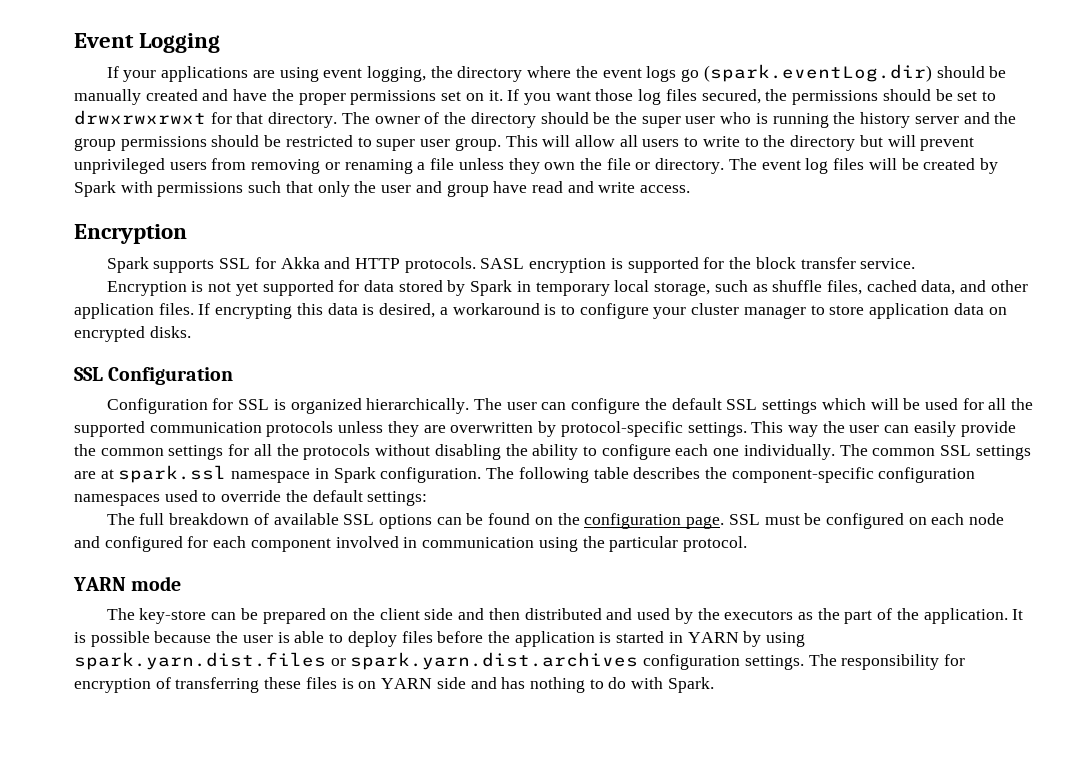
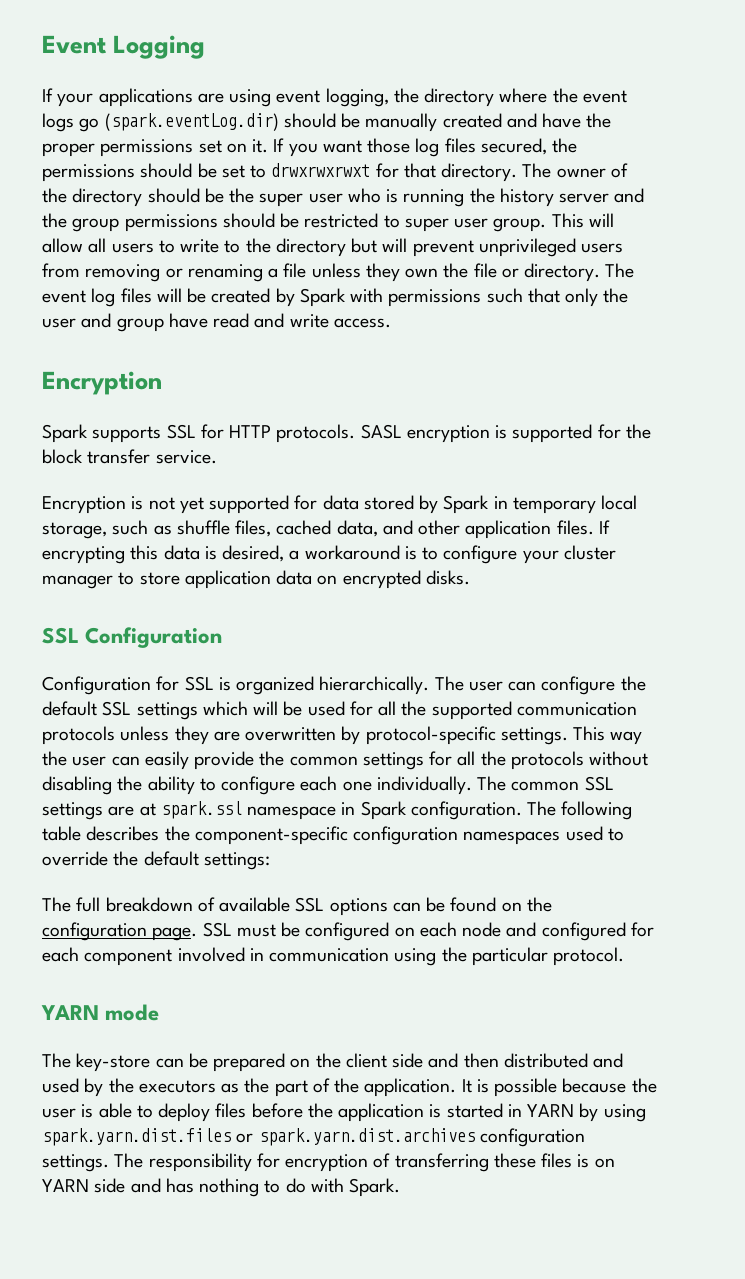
[280,257,351,269] Akka and -> (224, 431) none

